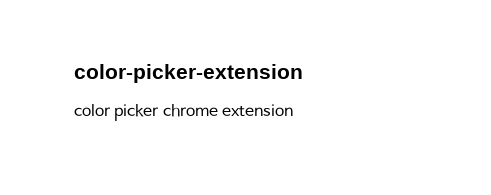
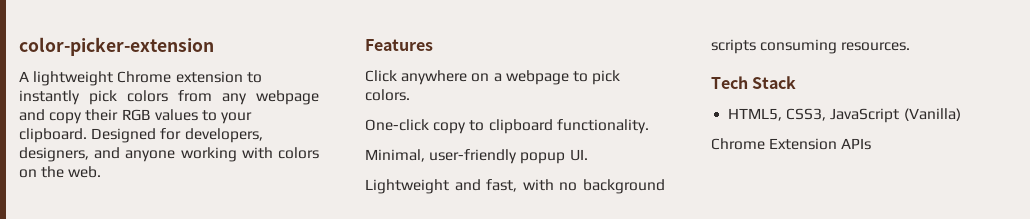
[74,104,293,121] color picker chrome extension -> [19,71,262,86] [19,90,319,105] [19,109,253,124] [19,128,263,143] [19,147,319,162] [19,166,102,178] [365,39,433,51] [365,70,621,85] [365,89,410,101] [365,119,649,134] [365,149,588,164] [365,179,665,194] [711,39,911,54] [711,76,797,89] [728,108,961,123] [711,138,872,150] A lightweight Chrome extension to instantly pick colors from any webpage and copy their RGB values to your clipboard. Designed for developers, designers, and anyone working with colors on the web. // Features // Click anywhere on a webpage to pick colors. // One-click copy to clipboard functionality. // Minimal, user-friendly popup UI. // Lightweight and fast, with no background scripts consuming resources. // Tech Stack // HTML5, CSS3, JavaScript (Vanilla) // Chrome Extension APIs

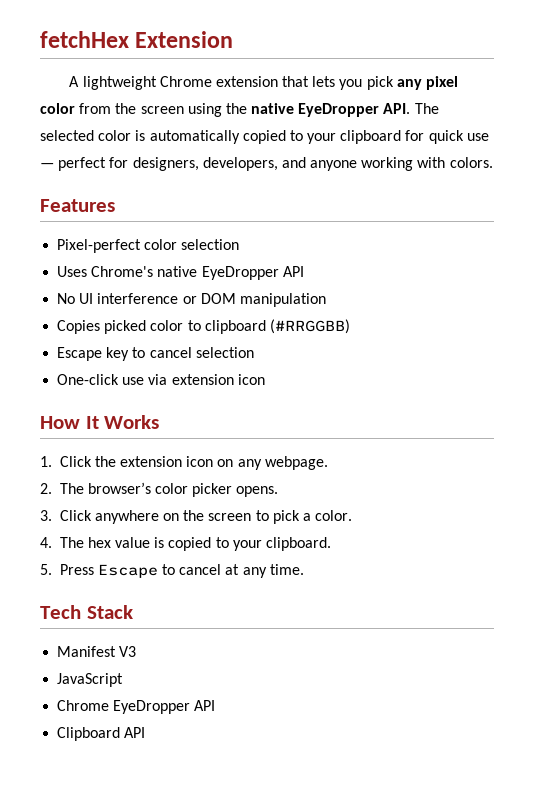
[19,37,214,56] color-picker-extension -> [40,31,234,48] fetchHex Extension
[246,72,262,83] [19,90,319,105] [19,109,253,124] [19,128,263,143] [19,147,319,162] [19,166,102,178] [365,39,433,51] [365,70,621,85] [365,89,410,101] [365,119,649,134] [365,149,588,164] [365,179,665,194] [711,39,911,54] to instantly pick colors from any webpage and copy their RGB values to your clipboard. Designed for developers, designers, and anyone working with colors on the web. // Features // Click anywhere on a webpage to pick colors. // One-click copy to clipboard functionality. // Minimal, user-friendly popup UI. // Lightweight and fast, with no background scripts consuming resources. -> [282,76,458,90] [40,103,439,117] [40,130,489,144] [40,157,493,171] [40,199,115,212] [57,239,240,253] [57,266,304,280] [57,293,326,307] [57,319,350,334] [57,347,254,361] [57,374,265,385] [40,415,160,429] [40,456,328,470] [40,482,279,497] [40,510,353,524] [40,537,332,551] [40,564,304,578] that lets you pick any pixel color from the screen using the native EyeDropper API. The selected color is automatically copied to your clipboard for quick use — perfect for designers, developers, and anyone working with colors. // Features // Pixel-perfect color selection // Uses Chrome's native EyeDropper API // No UI interference or DOM manipulation // Copies picked color to clipboard (#RRGGBB) // Escape key to cancel selection // One-click use via extension icon // How It Works // 1. Click the extension icon on any webpage. // 2. The browser’s color picker opens. // 3. Click anywhere on the screen to pick a color. // 4. The hex value is copied to your clipboard. // 5. Press Escape to cancel at any time.
[728,108,827,121] HTML5, CSS3, -> [57,646,137,657] Manifest V3 //
[903,108,961,121] [711,138,872,150] (Vanilla) // Chrome Extension APIs -> [57,700,216,714] [57,727,146,741] // Chrome EyeDropper API // Clipboard API

